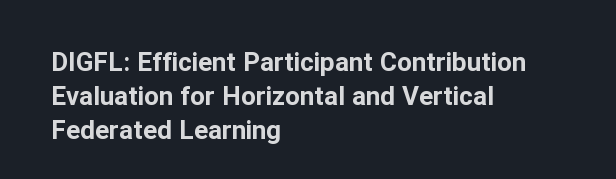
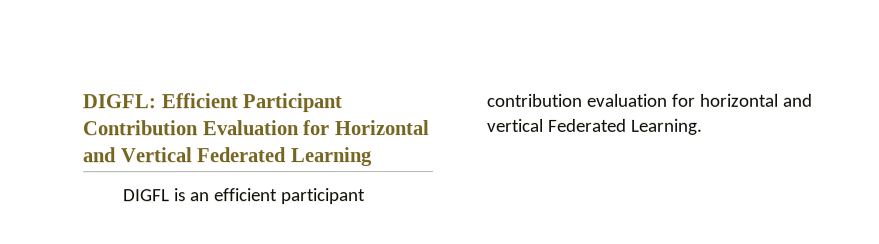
(282, 132) none -> [123,188,367,205] [486,93,812,107] [486,118,703,135] // DIGFL is an efficient participant contribution evaluation for horizontal and vertical Federated Learning.

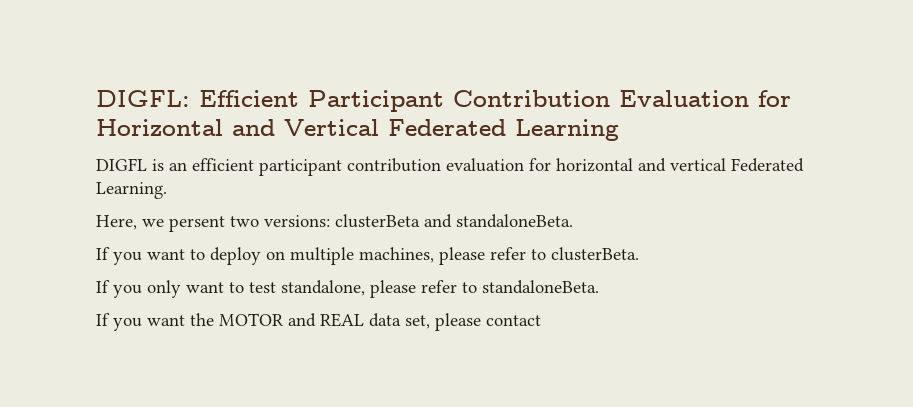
(703, 126) none -> [96,214,573,232] [96,247,639,265] [96,280,599,298] [96,313,541,331] // Here, we persent two versions: clusterBeta and standaloneBeta. // If you want to deploy on multiple machines, please refer to clusterBeta. // If you only want to test standalone, please refer to standaloneBeta. // If you want the MOTOR and REAL data set, please contact

